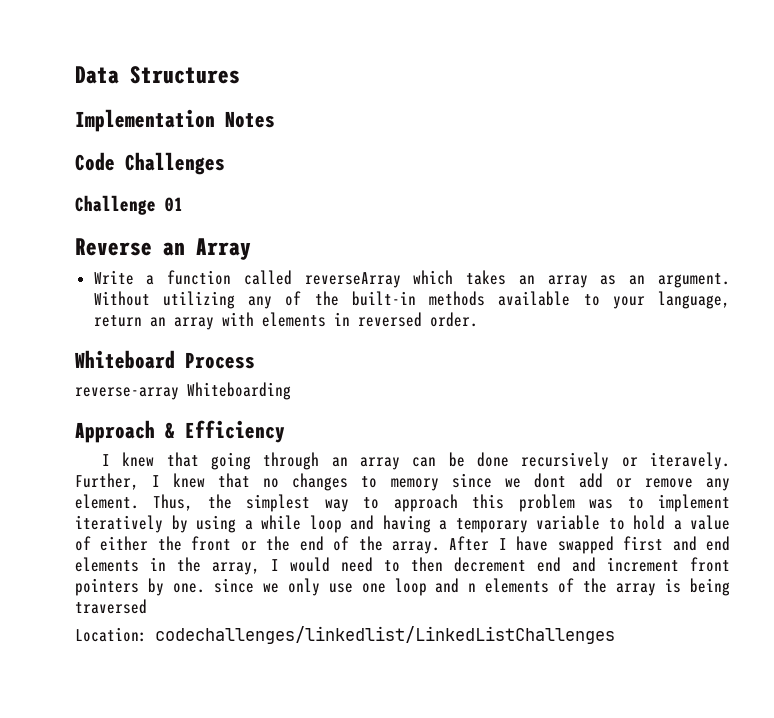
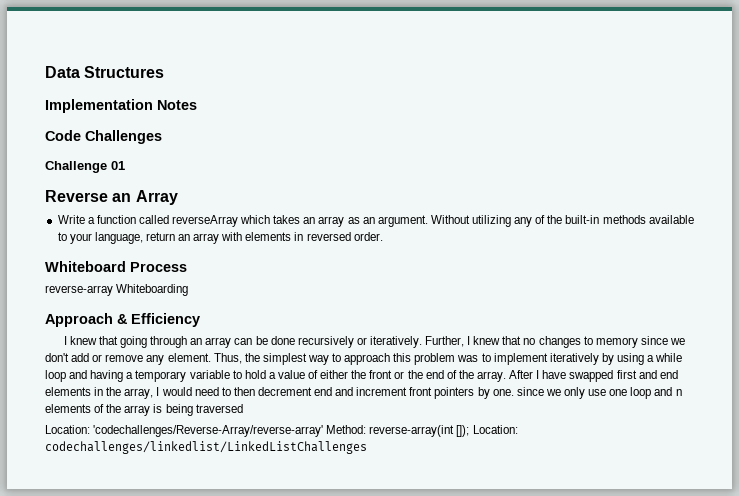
[649,452,730,470] iteravely. -> [369,336,422,348] iteratively.
[533,473,566,488] dont -> [45,353,69,362] don't
(147, 634) none -> [93,425,518,437] 'codechallenges/Reverse-Array/reverse-array' Method: reverse-array(int []); Location:

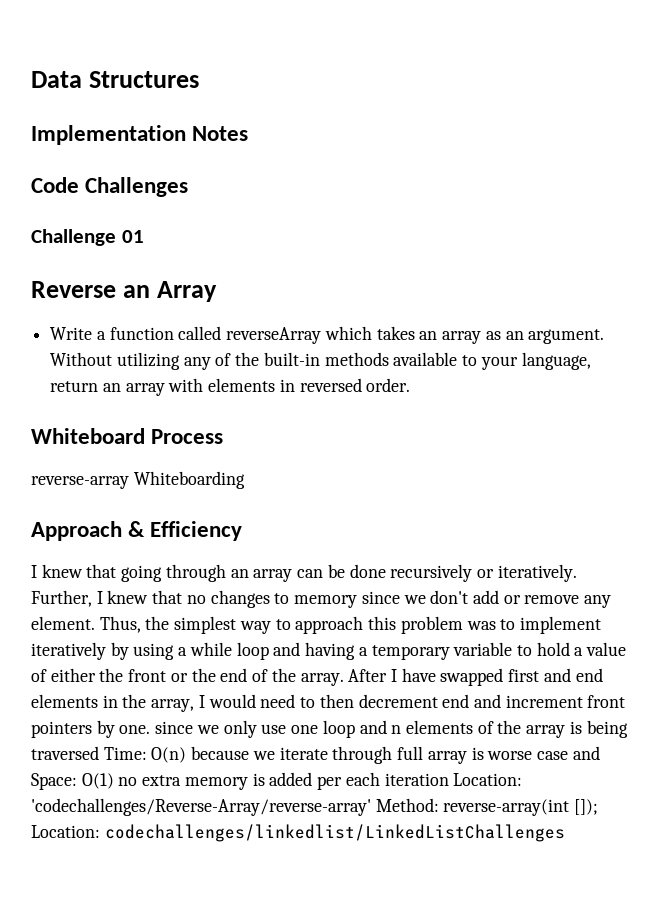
(243, 408) // -> [103,746,600,764] [31,772,449,790] Time: O(n) because we iterate through full array is worse case and Space: O(1) no extra memory is added per each iteration

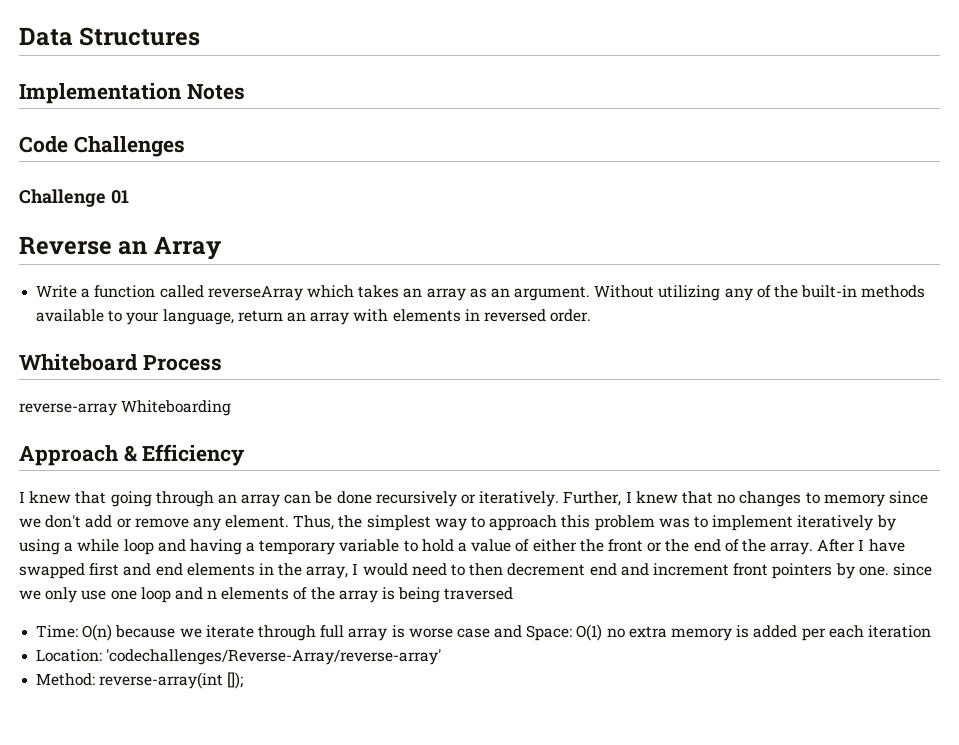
(99, 753) none -> (514, 593) //
(449, 779) none -> (931, 631) //
(371, 807) none -> (442, 657) //
[31,824,565,842] Location: codechallenges/linkedlist/LinkedListChallenges -> (244, 680) none

